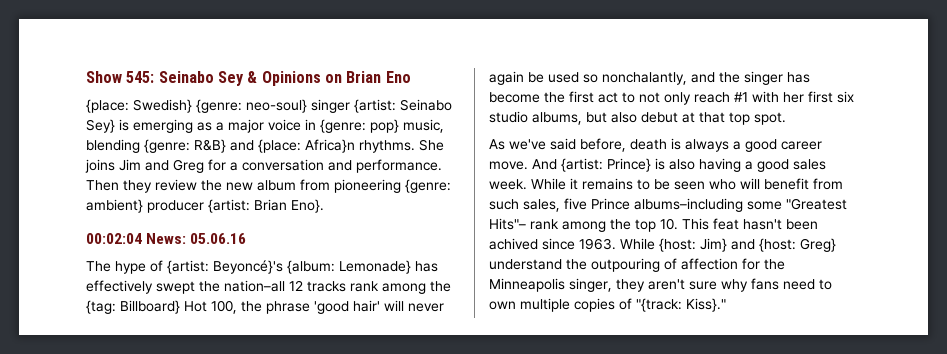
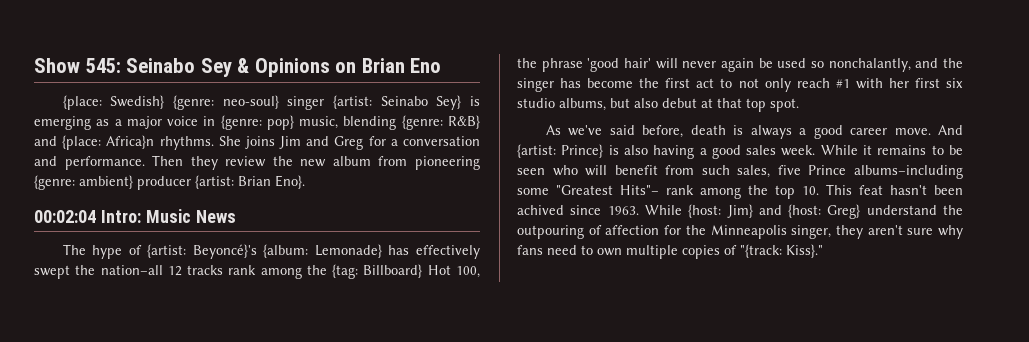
[146,233,247,244] News: 05.06.16 -> [100,209,236,223] Intro: Music News

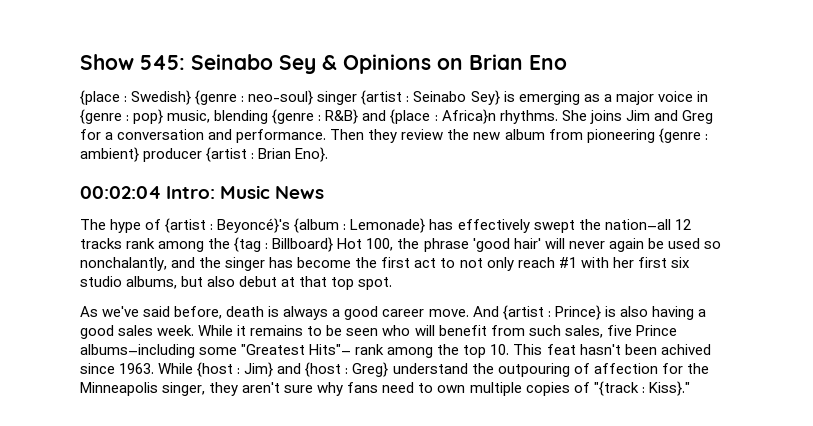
[62,95,373,110] {place: Swedish} {genre: neo-soul} singer {artist: -> [80,90,410,105] {place : Swedish} {genre : neo-soul} singer {artist :
[220,115,262,130] {genre: -> [80,109,130,124] {genre :
[401,115,480,130] [34,135,102,150] {genre: R&B} and {place: -> [272,109,438,124] {genre : R&B} and {place :
[34,175,234,190] {genre: ambient} producer {artist: -> [658,128,708,143] [80,147,255,162] {genre : ambient} producer {artist :
[147,244,309,259] {artist: Beyoncé}'s {album: -> [165,218,347,233] {artist : Beyoncé}'s {album :
[332,264,359,279] {tag: -> [234,237,269,252] {tag :
[517,144,556,158] {artist: -> [502,305,551,320] {artist :
[688,204,822,218] {host: Jim} and {host: -> [197,362,349,377] {host : Jim} and {host :
[740,244,782,258] "{track: -> [593,381,645,396] "{track :

